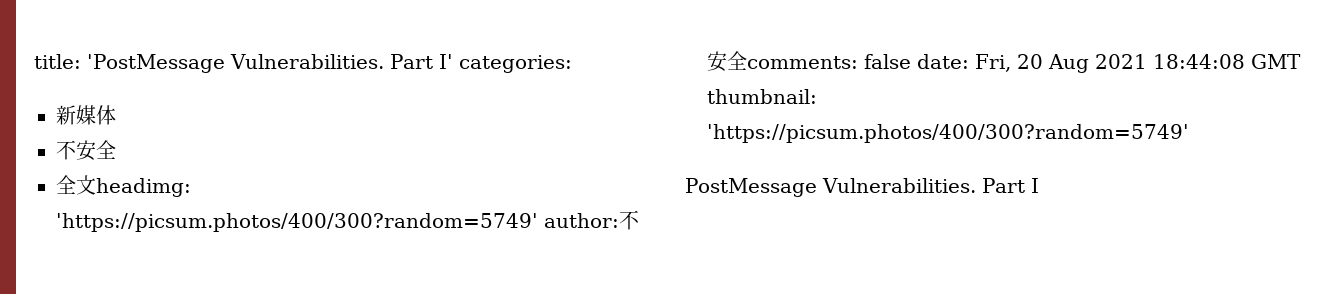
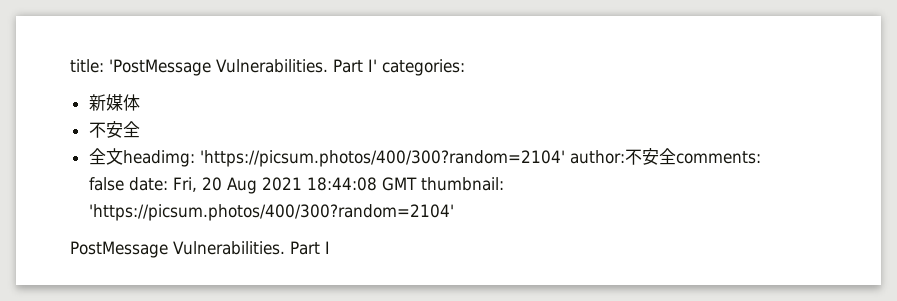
[56,213,538,232] 'https://picsum.photos/400/300?random=5749' -> [199,150,565,167] 'https://picsum.photos/400/300?random=2104'
[707,124,1189,143] 'https://picsum.photos/400/300?random=5749' -> [88,204,454,221] 'https://picsum.photos/400/300?random=2104'

